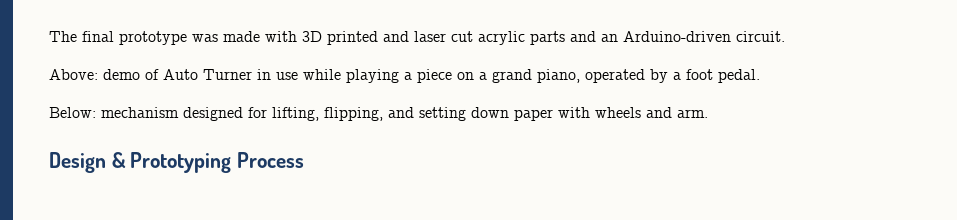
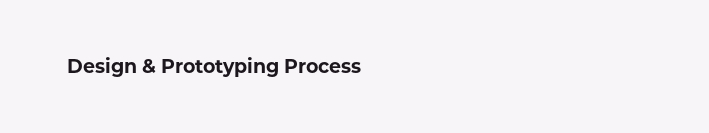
[49,31,785,45] [49,69,760,83] [49,107,708,121] The final prototype was made with 3D printed and laser cut acrylic parts and an Arduino-driven circuit. // Above: demo of Auto Turner in use while playing a piece on a grand piano, operated by a foot pedal. // Below: mechanism designed for lifting, flipping, and setting down paper with wheels and arm. // -> (67, 67) none

